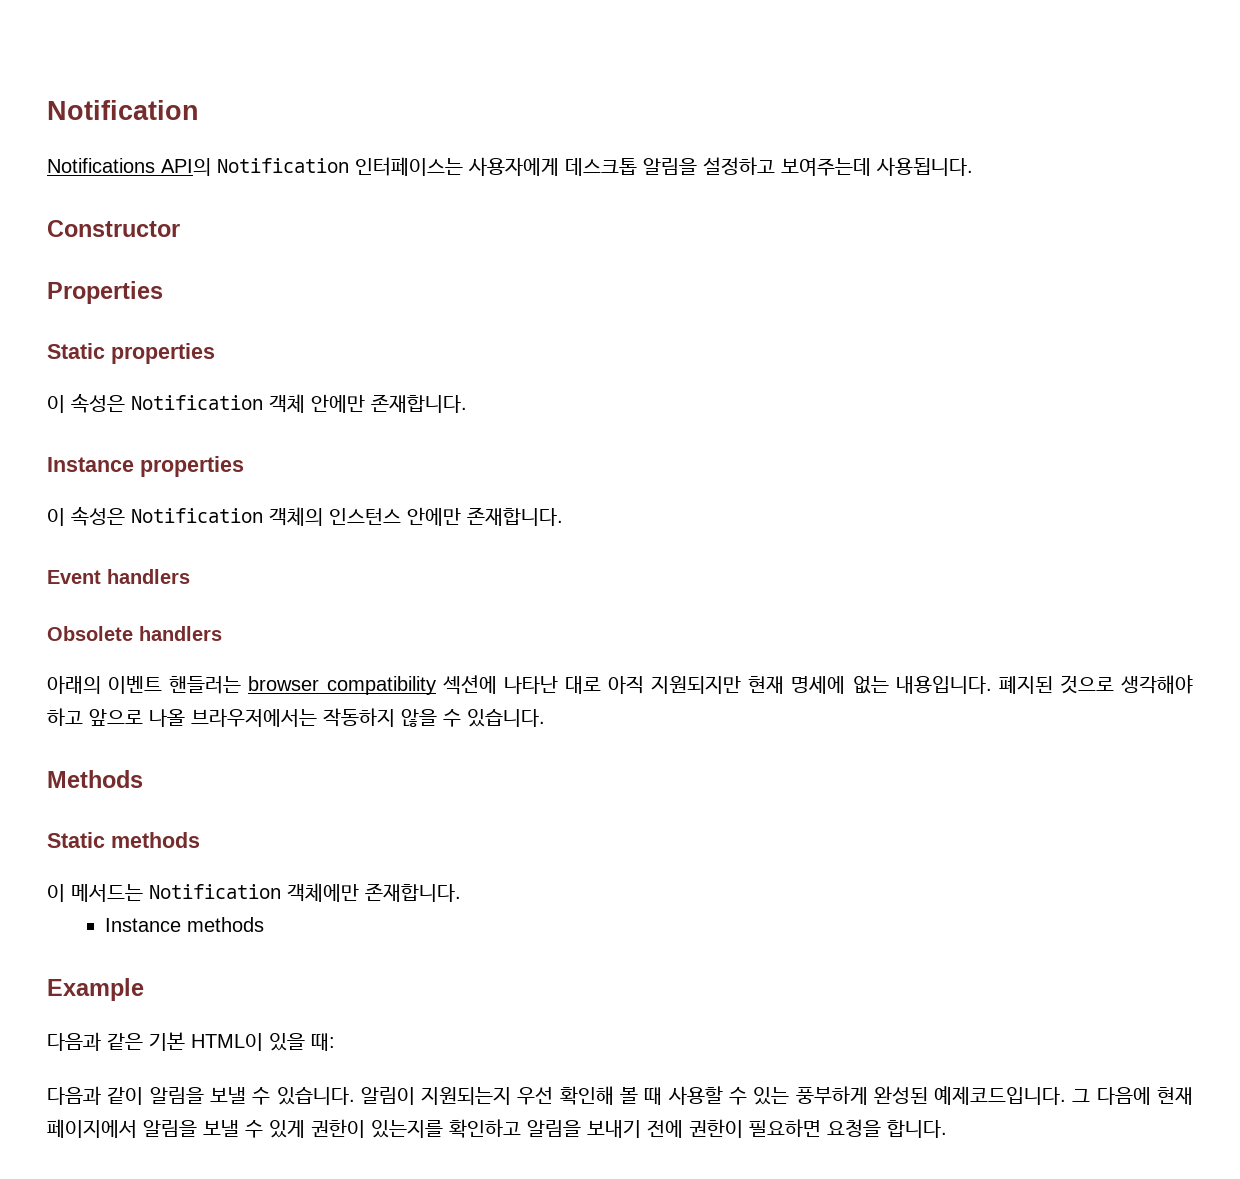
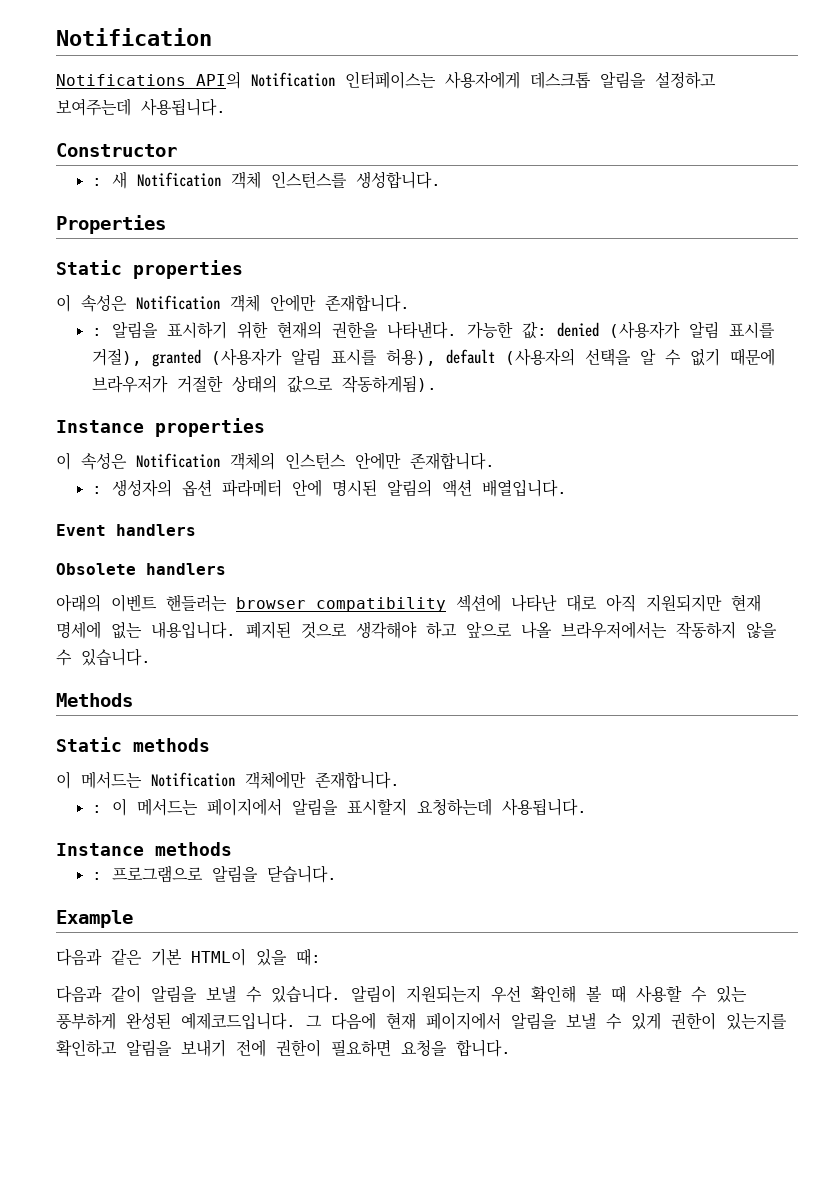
(180, 228) none -> [91,171,441,189] // : 새 Notification 객체 인스턴스를 생성합니다.
(467, 403) none -> [91,321,775,339] [91,348,775,367] [91,375,437,393] // : 알림을 표시하기 위한 현재의 권한을 나타낸다. 가능한 값: denied (사용자가 알림 표시를 거절), granted (사용자가 알림 표시를 허용), default (사용자의 선택을 알 수 없기 때문에 브라우저가 거절한 상태의 값으로 작동하게됨).
(563, 516) none -> [91,479,567,497] // : 생성자의 옵션 파라메터 안에 명시된 알림의 액션 배열입니다.
[105,917,265,932] Instance methods -> [91,798,587,816] [56,842,232,856] [91,865,337,883] : 이 메서드는 페이지에서 알림을 표시할지 요청하는데 사용됩니다. // Instance methods // : 프로그램으로 알림을 닫습니다.

